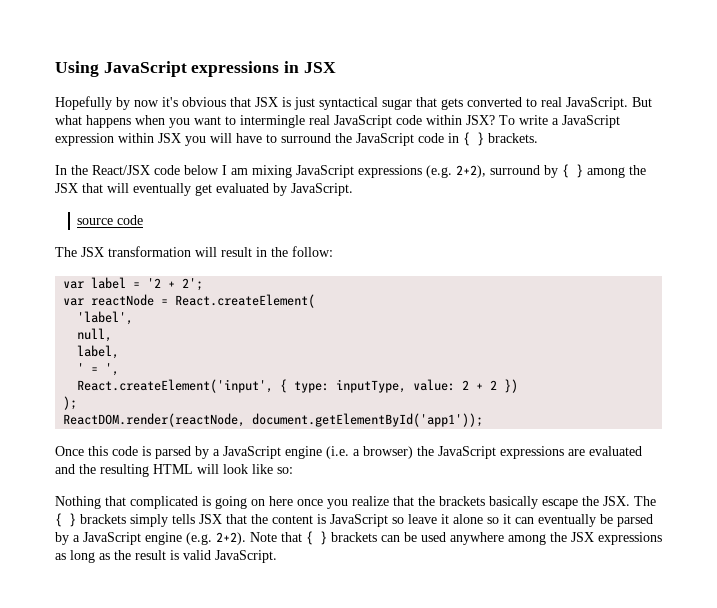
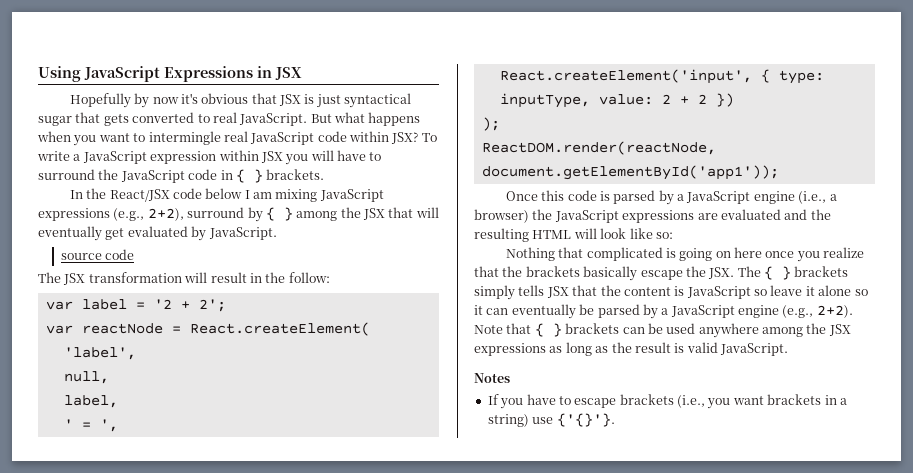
[191,61,280,77] expressions -> [164,66,253,82] Expressions
[426,165,452,178] (e.g. -> [113,208,145,221] (e.g.,
[326,446,349,459] (i.e. -> [798,191,827,204] (i.e.,
[186,532,212,545] (e.g. -> [782,305,814,318] (e.g.,
(277, 556) none -> [474,373,510,383] [487,394,847,409] [487,413,615,427] // Notes // If you have to escape brackets (i.e., you want brackets in a string) use {'{}'}.

